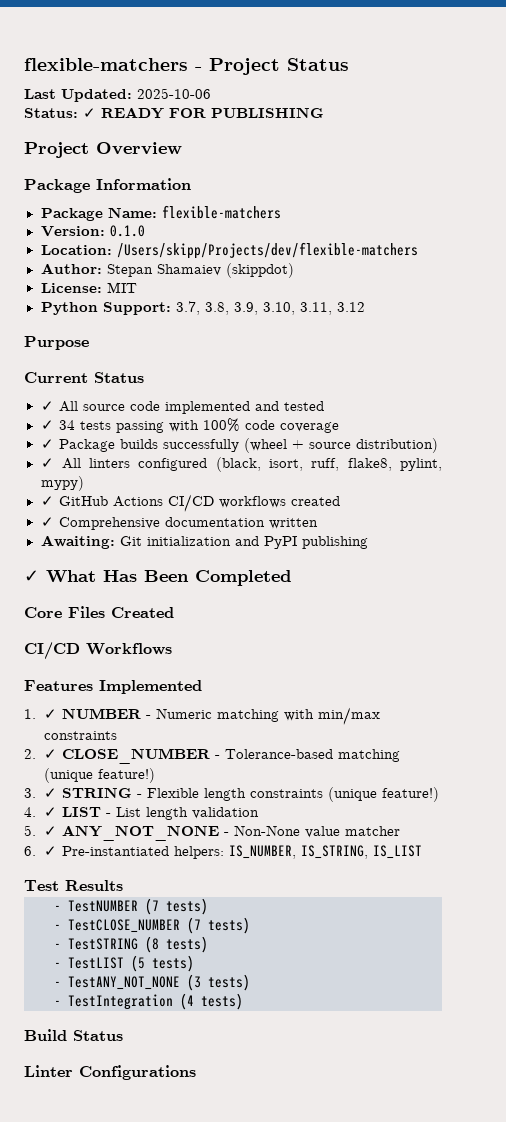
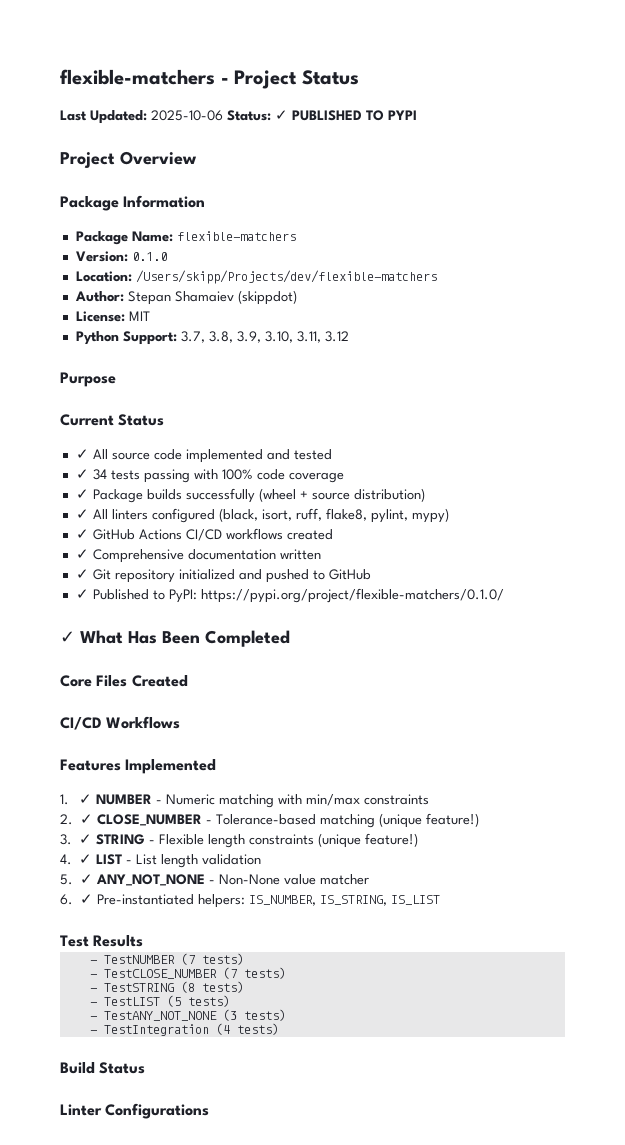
(211, 93) // -> (223, 115) none
[101,107,324,119] READY FOR PUBLISHING -> [292,110,417,121] PUBLISHED TO PYPI
[40,535,368,549] Awaiting: Git initialization and PyPI publishing -> [75,569,371,583] [75,588,504,603] ✓ Git repository initialized and pushed to GitHub // ✓ Published to PyPI: https://pypi.org/project/flexible-matchers/0.1.0/

